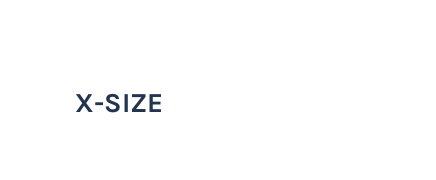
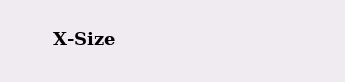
[75,93,163,113] X-SIZE -> [53,32,115,45] X-Size

